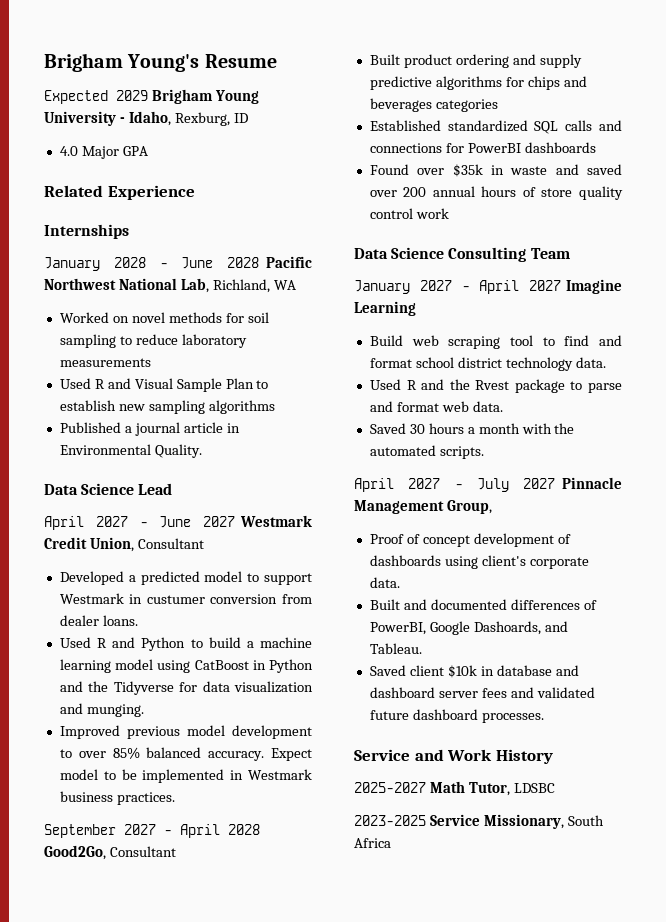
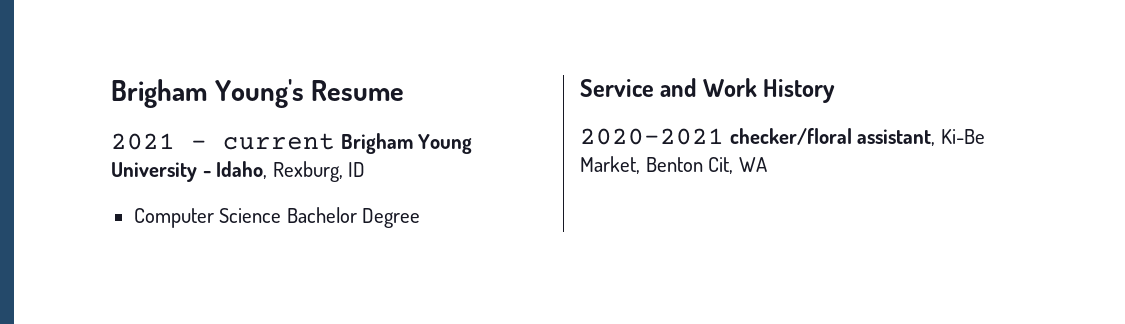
[44,90,148,104] Expected 2029 -> [111,133,335,150] 2021 - current
[59,146,148,159] [44,185,195,200] [44,224,129,239] [44,256,312,271] [44,278,296,293] [59,312,269,323] [59,334,247,348] [59,358,151,367] [59,378,269,392] [59,400,275,414] [59,422,240,436] [59,444,202,458] [44,483,173,495] [44,515,312,530] [44,537,204,552] [59,571,312,585] [59,593,313,604] [59,615,138,626] [59,637,313,651] [59,659,313,673] [59,681,313,695] [59,703,144,717] [59,725,312,739] [59,747,312,761] [59,769,312,783] [59,791,175,805] [44,824,260,838] [44,845,176,860] [369,54,582,68] [369,76,587,90] [369,98,498,112] [369,120,622,134] [369,142,596,153] [369,164,622,177] [369,186,623,200] [369,208,449,219] [354,247,570,262] [354,279,622,294] [354,301,416,316] [369,335,622,349] [369,357,606,371] [369,379,622,393] [369,401,503,412] [369,423,575,434] [369,445,484,459] [354,477,622,492] [354,500,492,514] [369,533,571,547] [369,555,589,569] [369,577,400,588] [369,599,597,610] [369,621,568,635] [369,643,422,654] [369,665,579,678] [369,687,595,698] [369,709,544,723] [354,749,553,764] [354,781,555,796] [354,814,604,829] [354,838,391,848] 4.0 Major GPA // Related Experience // Internships // January 2028 - June 2028 Pacific Northwest National Lab, Richland, WA // Worked on novel methods for soil sampling to reduce laboratory measurements // Used R and Visual Sample Plan to establish new sampling algorithms // Published a journal article in Environmental Quality. // Data Science Lead // April 2027 - June 2027 Westmark Credit Union, Consultant // Developed a predicted model to support Westmark in custumer conversion from dealer loans. // Used R and Python to build a machine learning model using CatBoost in Python and the Tidyverse for data visualization and munging. // Improved previous model development to over 85% balanced accuracy. Expect model to be implemented in Westmark business practices. // September 2027 - April 2028 Good2Go, Consultant // Built product ordering and supply predictive algorithms for chips and beverages categories // Established standardized SQL calls and connections for PowerBI dashboards // Found over $35k in waste and saved over 200 annual hours of store quality control work // Data Science Consulting Team // January 2027 - April 2027 Imagine Learning // Build web scraping tool to find and format school district technology data. // Used R and the Rvest package to parse and format web data. // Saved 30 hours a month with the automated scripts. // April 2027 - July 2027 Pinnacle Management Group, // Proof of concept development of dashboards using client's corporate data. // Built and documented differences of PowerBI, Google Dashoards, and Tableau. // Saved client $10k in database and dashboard server fees and validated future dashboard processes. // Service and Work History // 2025-2027 Math Tutor, LDSBC // 2023-2025 Service Missionary, South Africa -> [133,207,421,228] [580,78,836,103] [580,128,985,146] [580,156,767,174] Computer Science Bachelor Degree // Service and Work History // 2020-2021 checker/floral assistant, Ki-Be Market, Benton Cit, WA

